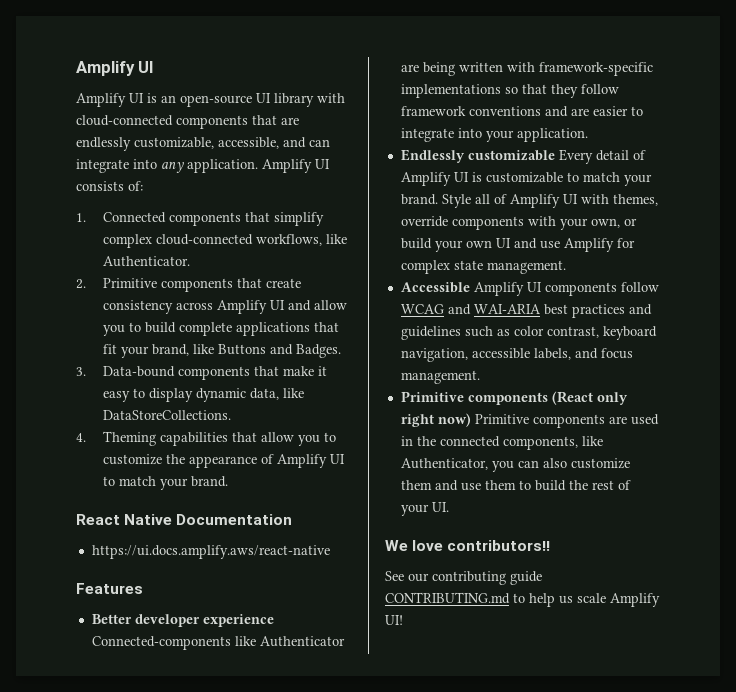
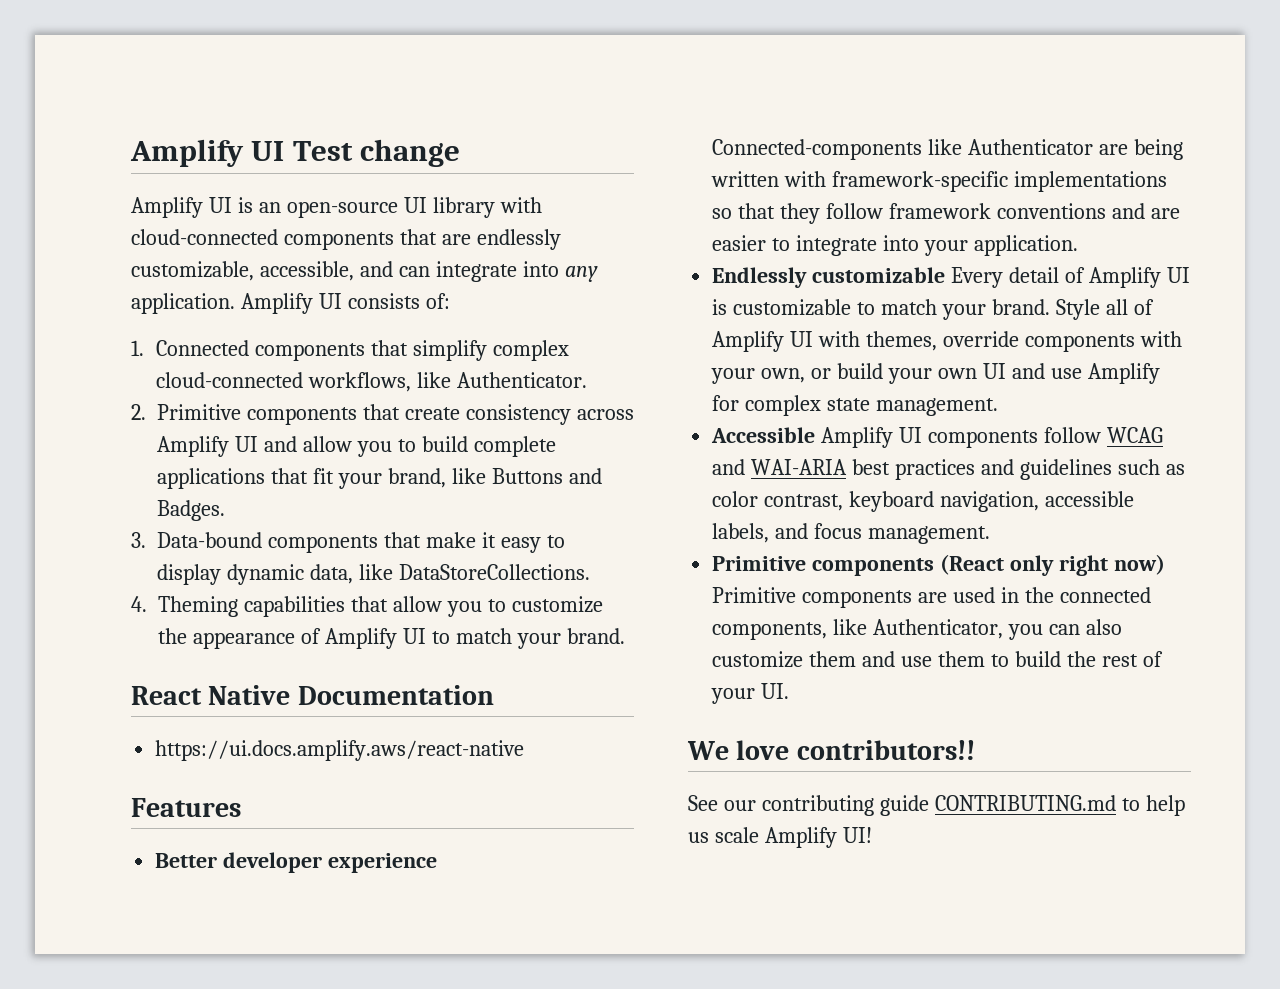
[76,61,155,76] Amplify UI -> [130,139,461,167] Amplify UI Test change

